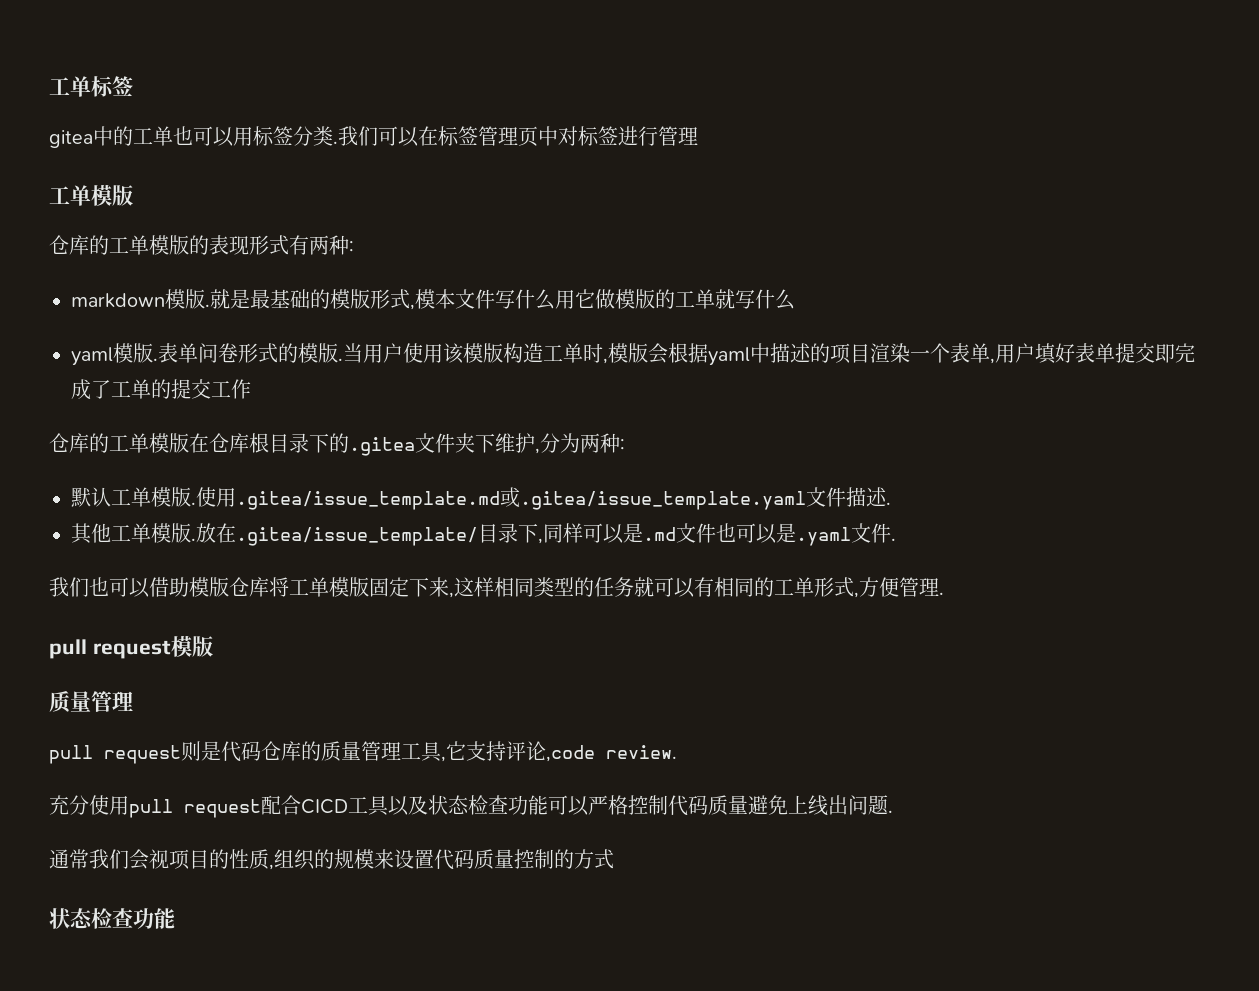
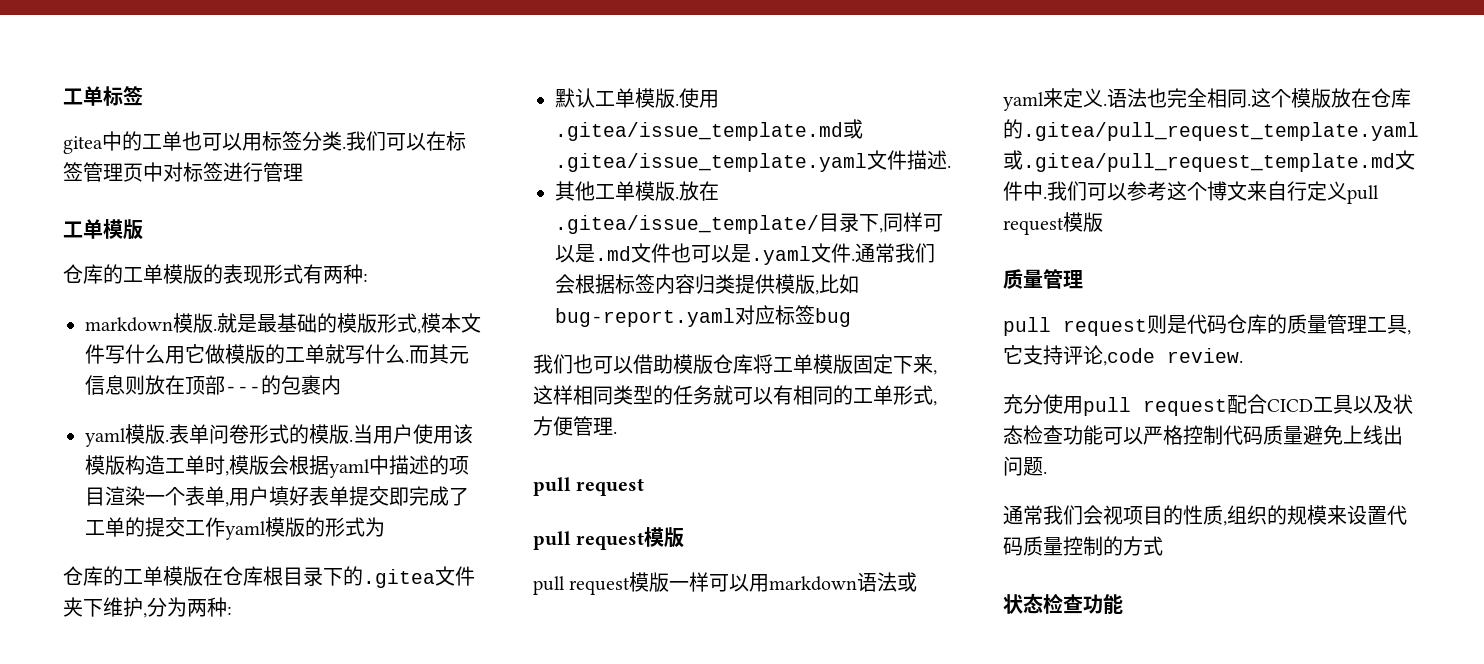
(795, 299) none -> [405,344,469,364] [85,375,341,395] .而其元信息则放在顶部---的包裹内
(251, 389) none -> [225,517,385,540] yaml模版的形式为
(896, 539) none -> [855,243,935,263] [555,274,859,295] [555,305,851,327] 通常我们会根据标签内容归类提供模版,比如bug-report.yaml对应标签bug
(171, 649) none -> [533,527,685,550] [533,572,918,595] [1003,88,1411,111] [1003,119,1419,141] [1003,150,1415,172] [1003,181,1379,204] [1003,217,1064,235] // pull request模版 // pull request模版一样可以用markdown语法或yaml来定义.语法也完全相同.这个模版放在仓库的.gitea/pull_request_template.yaml或.gitea/pull_request_template.md文件中.我们可以参考这个博文来自行定义pull request

